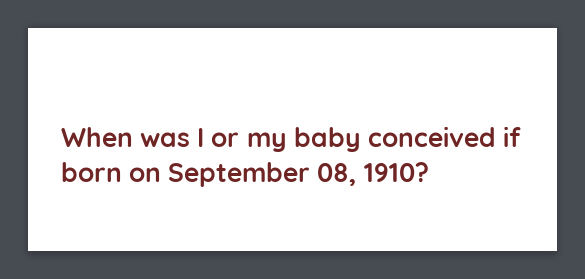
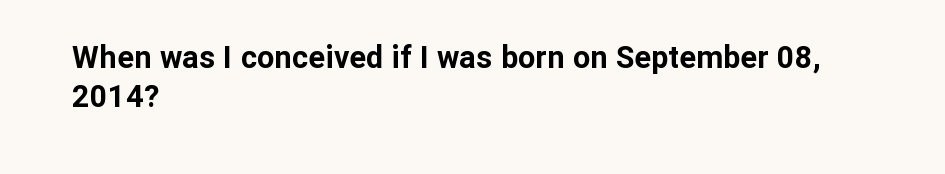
[211,126,522,152] or my baby conceived if -> [240,44,493,68] conceived if I was
[363,162,429,182] 1910? -> [72,85,159,107] 2014?

